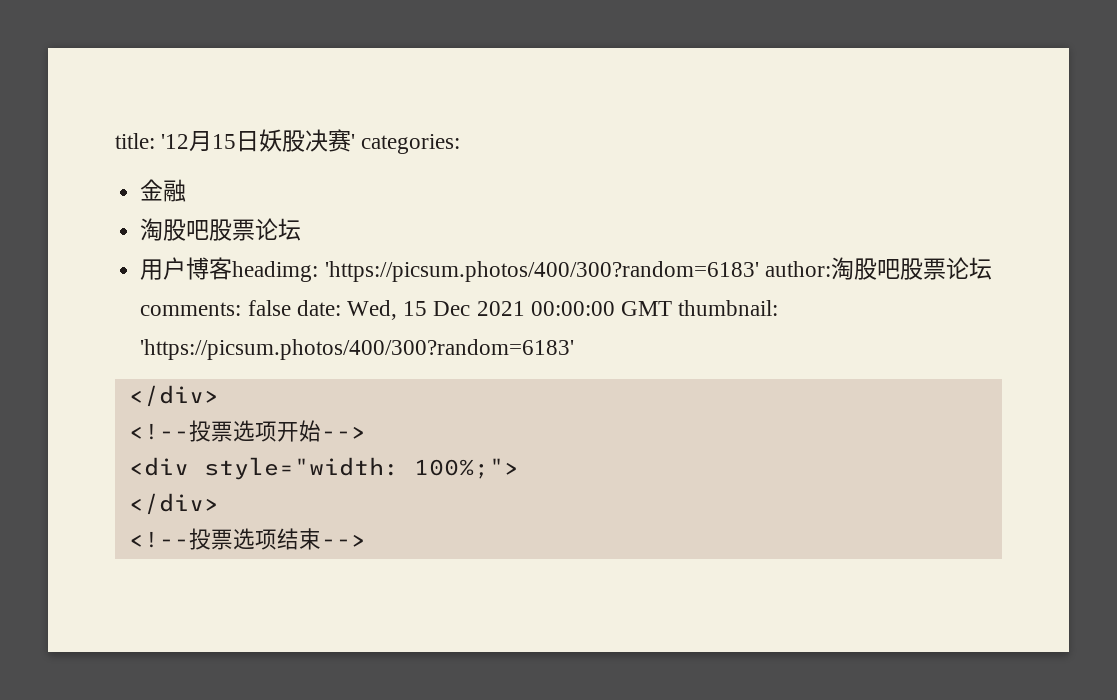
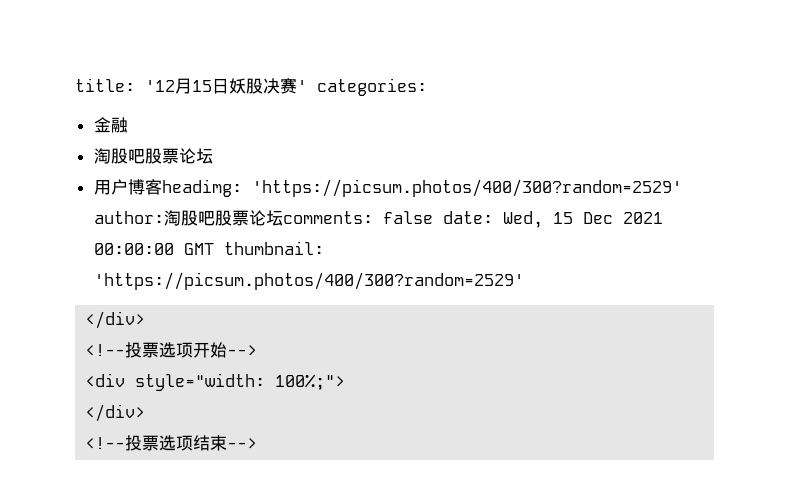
[324,261,759,282] 'https://picsum.photos/400/300?random=6183' -> [251,179,682,197] 'https://picsum.photos/400/300?random=2529'
[140,339,575,360] 'https://picsum.photos/400/300?random=6183' -> [93,272,524,290] 'https://picsum.photos/400/300?random=2529'

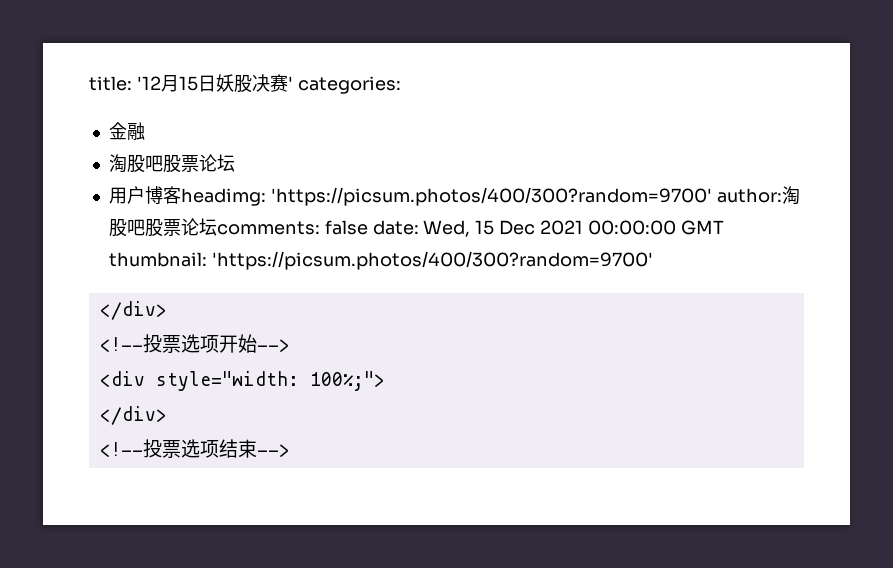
[251,179,682,197] 'https://picsum.photos/400/300?random=2529' -> [270,187,712,206] 'https://picsum.photos/400/300?random=9700'
[93,272,524,290] 'https://picsum.photos/400/300?random=2529' -> [211,251,653,270] 'https://picsum.photos/400/300?random=9700'

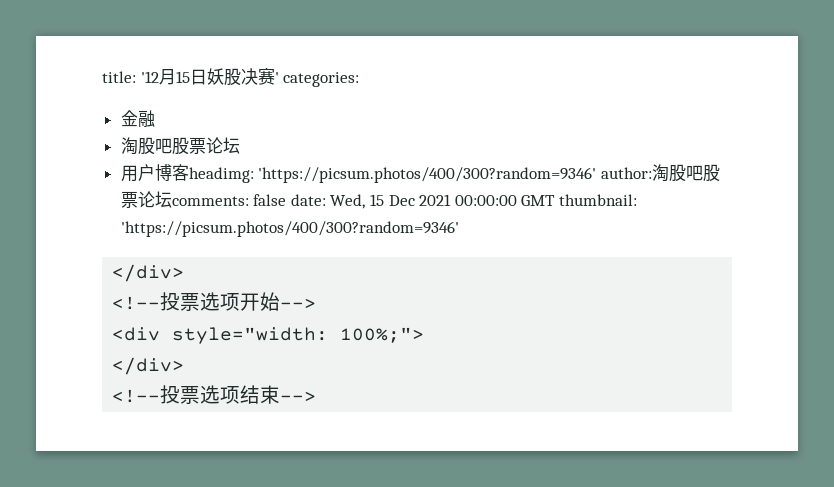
[270,187,712,206] 'https://picsum.photos/400/300?random=9700' -> [258,167,597,183] 'https://picsum.photos/400/300?random=9346'
[211,251,653,270] 'https://picsum.photos/400/300?random=9700' -> [120,221,459,237] 'https://picsum.photos/400/300?random=9346'

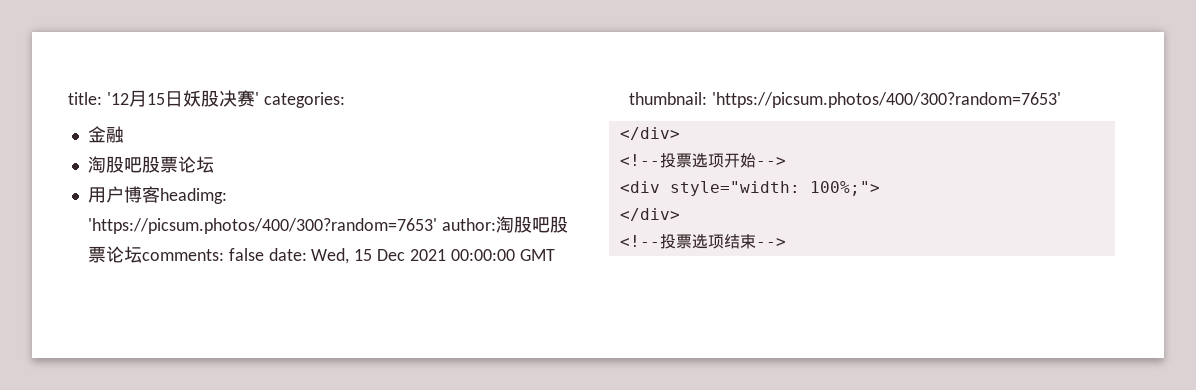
[258,167,597,183] 'https://picsum.photos/400/300?random=9346' -> [87,218,437,234] 'https://picsum.photos/400/300?random=7653'
[120,221,459,237] 'https://picsum.photos/400/300?random=9346' -> [711,92,1061,108] 'https://picsum.photos/400/300?random=7653'

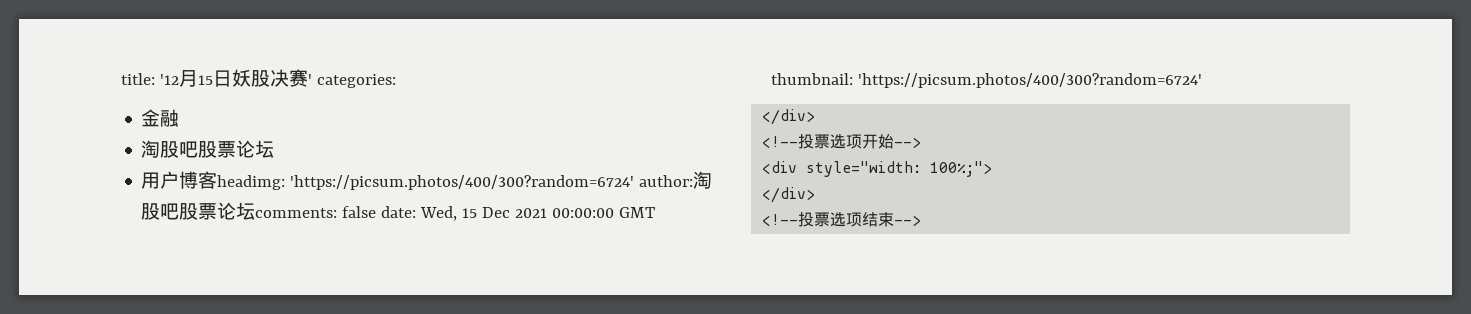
[87,218,437,234] 'https://picsum.photos/400/300?random=7653' -> [290,175,635,190] 'https://picsum.photos/400/300?random=6724'
[711,92,1061,108] 'https://picsum.photos/400/300?random=7653' -> [858,73,1203,88] 'https://picsum.photos/400/300?random=6724'

